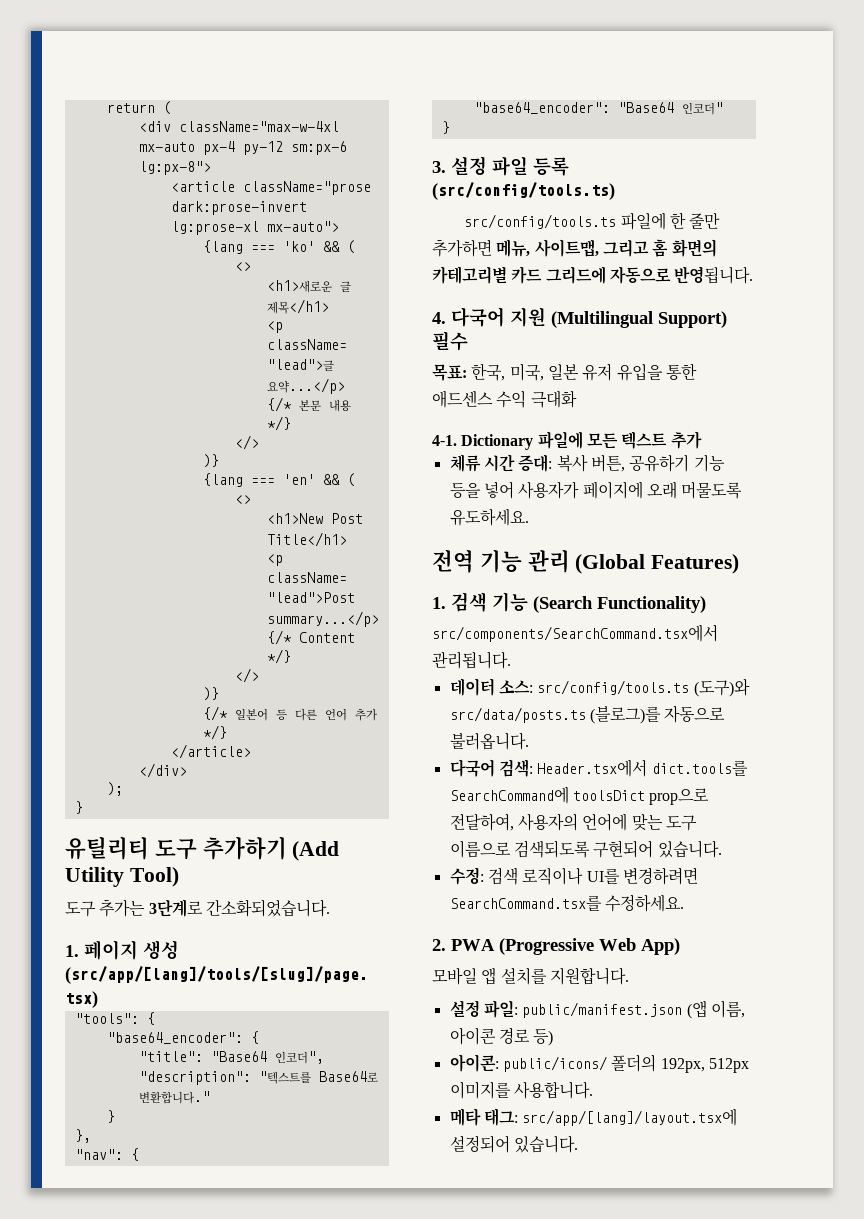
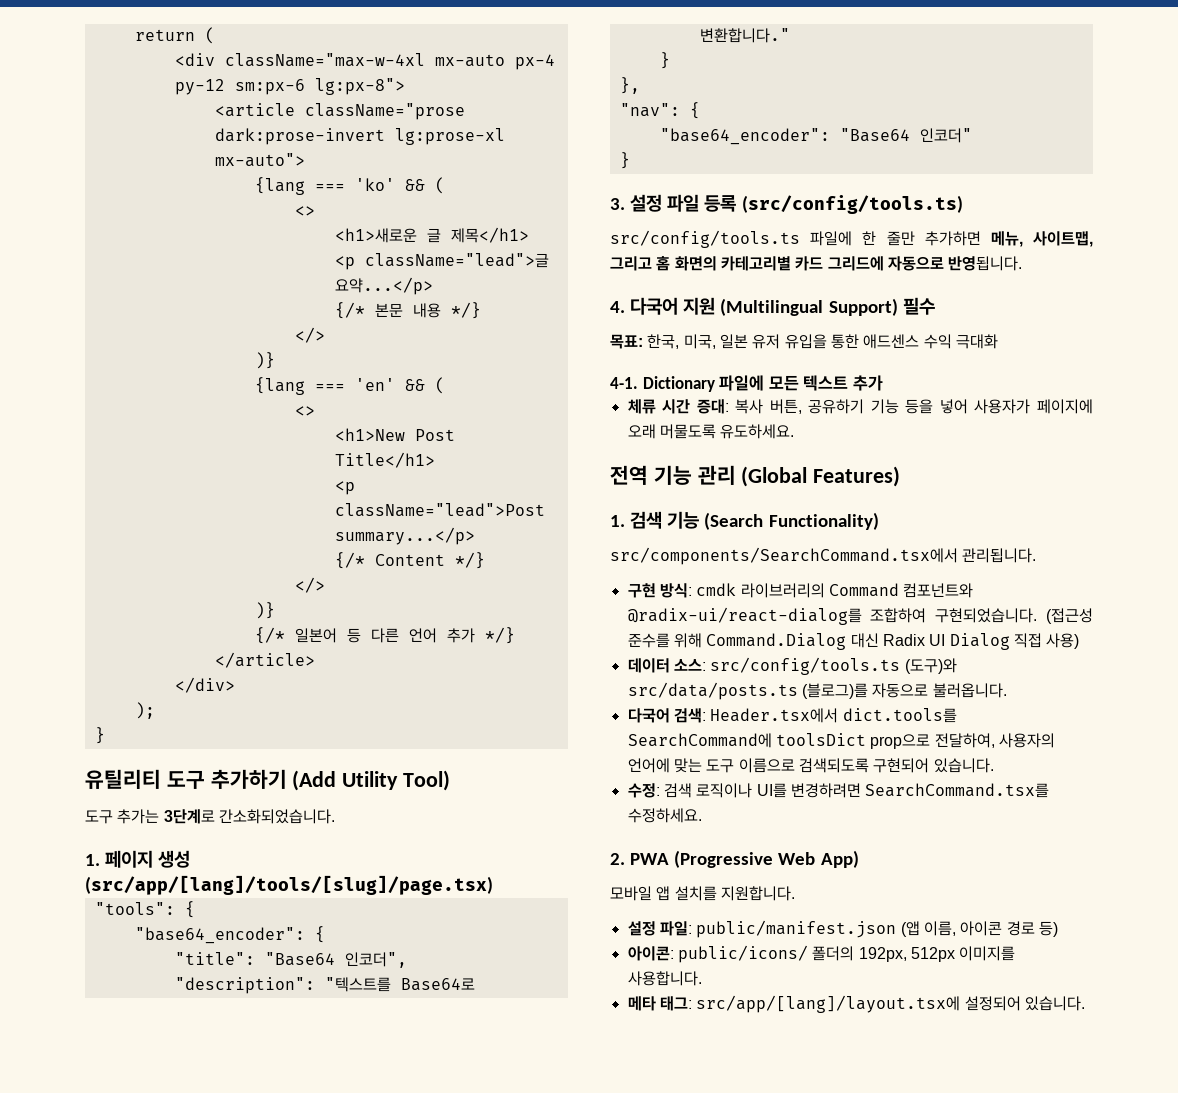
(511, 660) none -> [627,583,974,598] [627,607,1093,625] [627,633,1080,650] // 구현 방식: cmdk 라이브러리의 Command 컴포넌트와 @radix-ui/react-dialog를 조합하여 구현되었습니다. (접근성 준수를 위해 Command.Dialog 대신 Radix UI Dialog 직접 사용)

